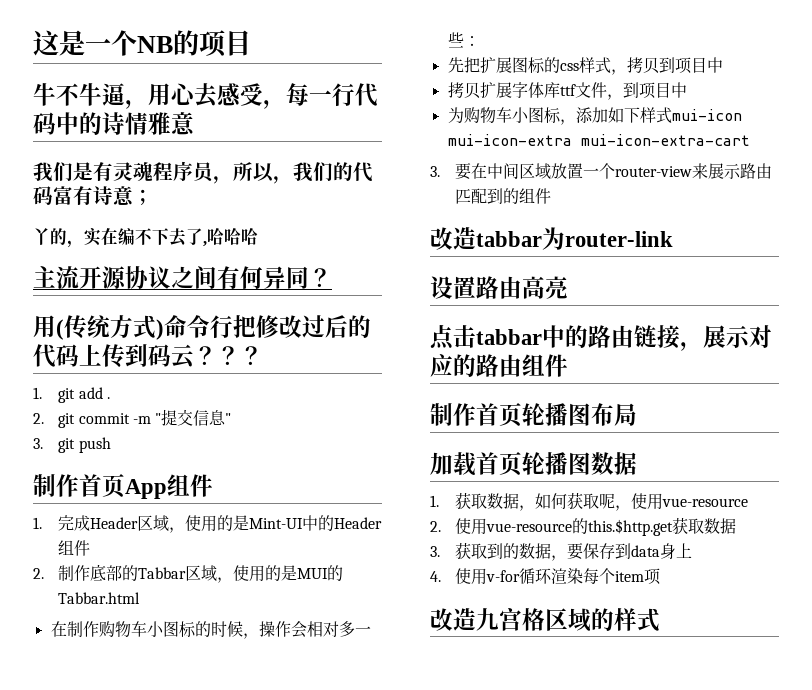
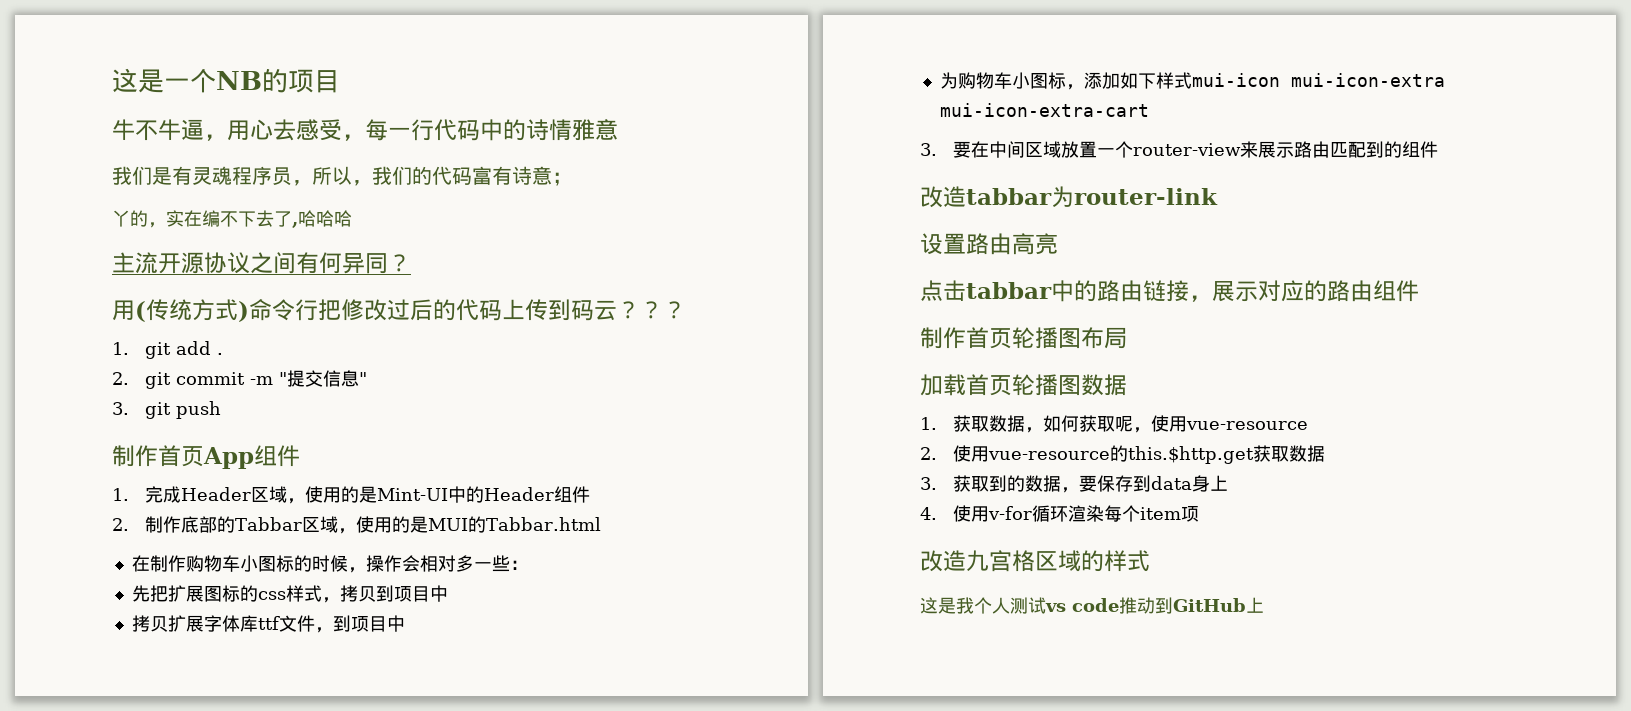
(660, 620) none -> [920,597,1264,614] // 这是我个人测试vs code推动到GitHub上

